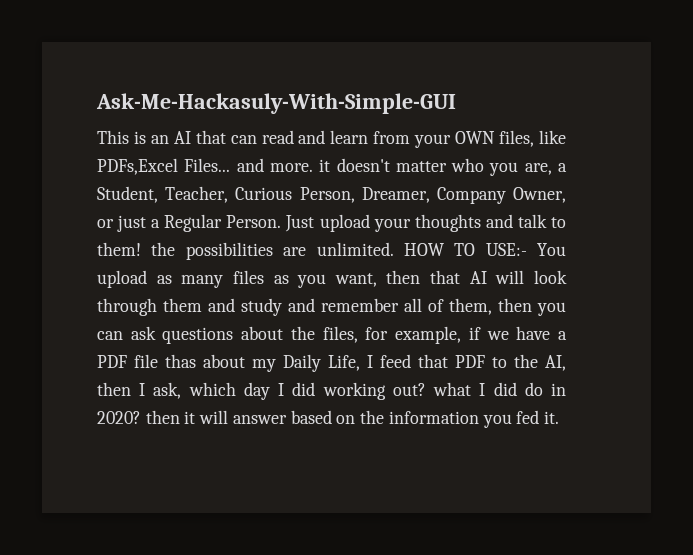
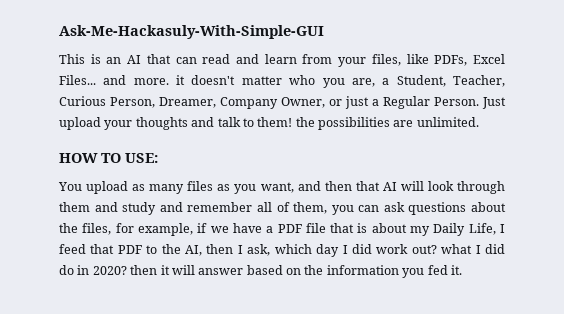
[455,131,496,144] OWN -> (367, 62) none
[97,158,178,175] PDFs,Excel -> [434,54,506,66] PDFs, Excel
(394, 249) none -> (479, 122) //
[485,243,527,256] USE:- -> [125,153,158,163] USE: //
(377, 280) none -> [297,181,321,191] and
[498,298,532,312] then -> (328, 208) none
[165,354,196,368] thas -> [330,223,368,233] that is
[322,382,386,400] working -> [376,244,409,254] work

